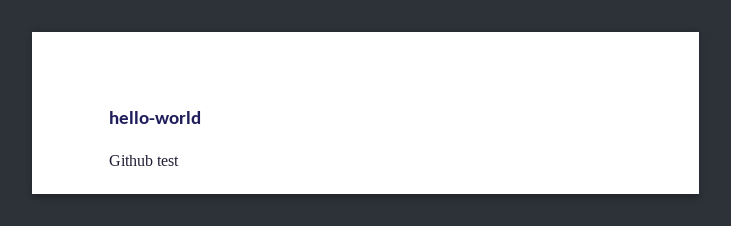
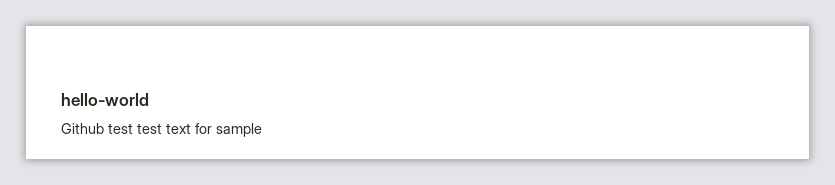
(180, 161) none -> [137,123,262,137] test text for sample

